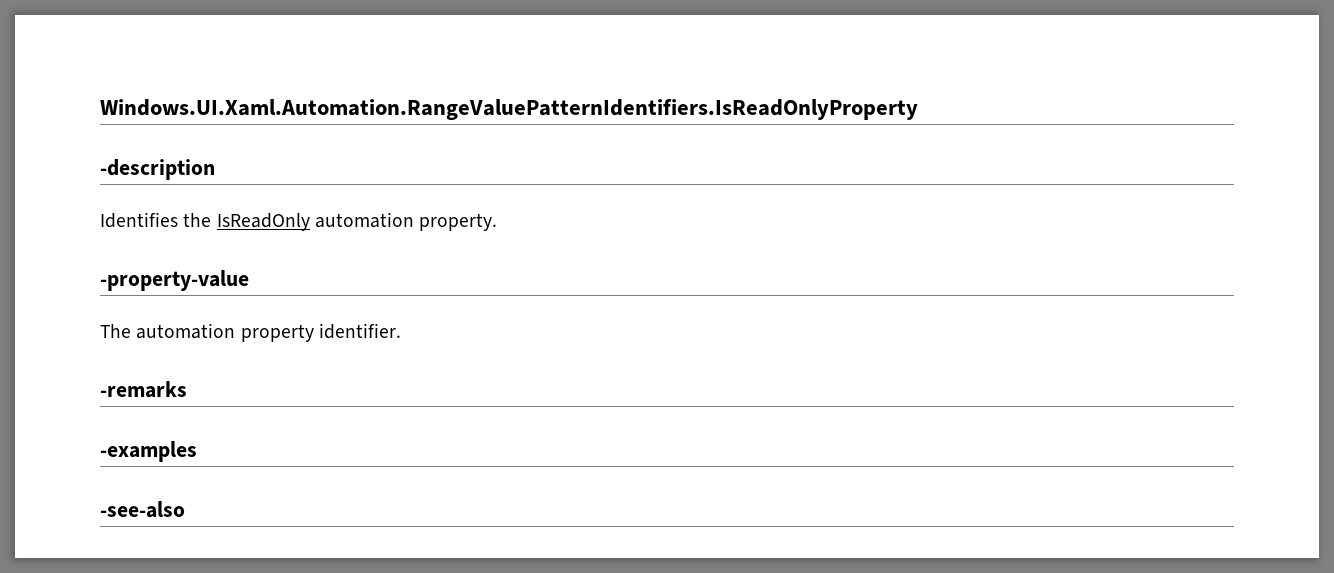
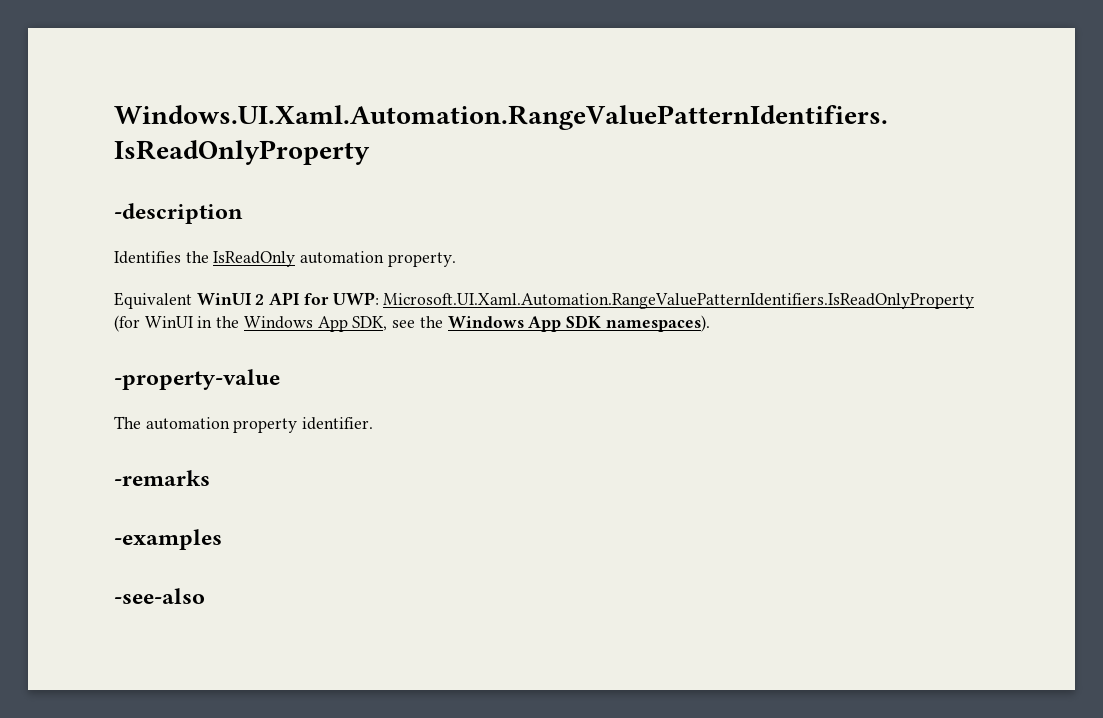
(498, 222) none -> [114,292,975,309] [114,315,710,332] // Equivalent WinUI 2 API for UWP: Microsoft.UI.Xaml.Automation.RangeValuePatternIdentifiers.IsReadOnlyProperty (for WinUI in the Windows App SDK, see the Windows App SDK namespaces).

